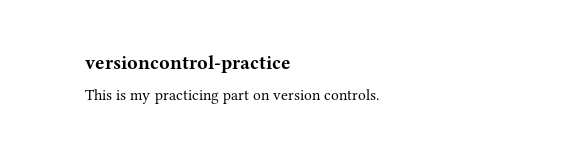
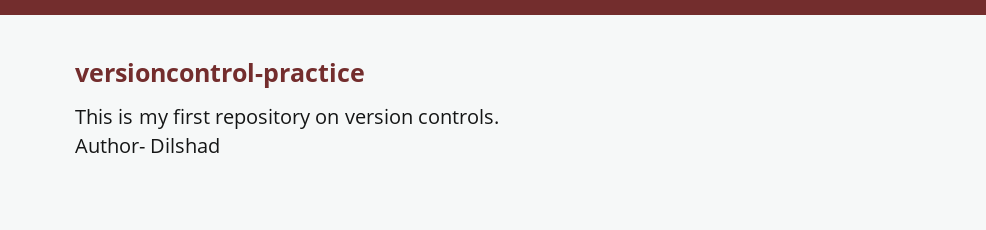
[154,90,249,104] practicing part -> [172,108,312,129] first repository
(380, 94) none -> [75,137,221,153] // Author- Dilshad

